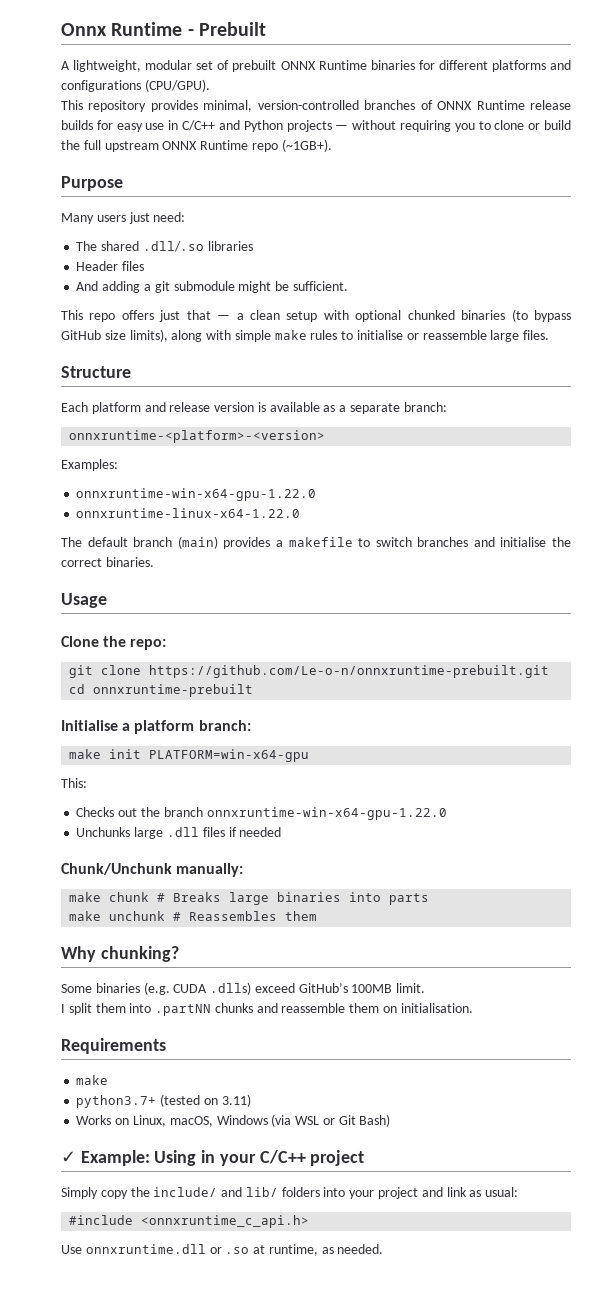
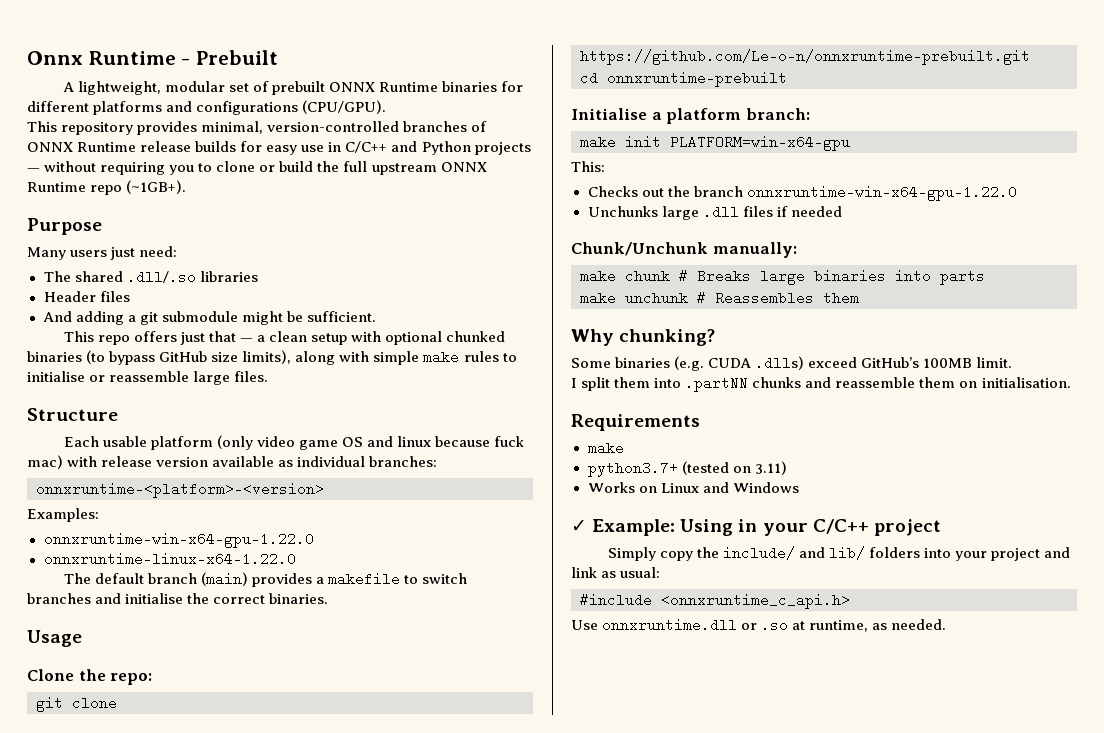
[91,402,166,414] platform and -> [102,435,525,450] [27,455,98,469] usable platform (only video game OS and linux because fuck mac) with
[257,402,266,412] is -> (209, 462) none
[339,402,447,414] a separate branch: -> [297,456,438,467] individual branches:
[132,1115,213,1127] Linux, macOS, -> [660,482,729,493] Linux and
[271,1114,391,1127] (via WSL or Git Bash) -> (799, 487) none

